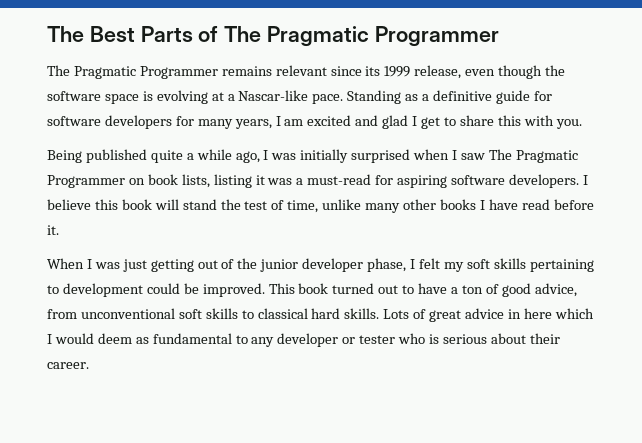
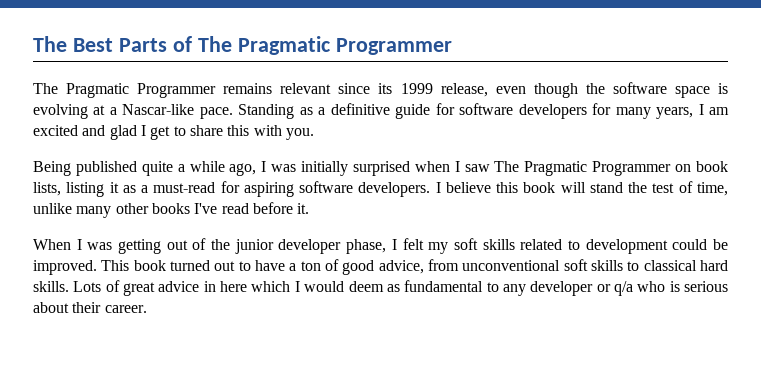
[267,178,293,185] was -> [122,185,136,193] as
[479,199,518,210] I have -> [194,203,218,214] I've
[122,259,147,272] just -> (113, 246) none
[529,259,594,272] pertaining -> [520,239,563,250] related
[359,335,396,344] tester -> [613,281,633,296] q/a

